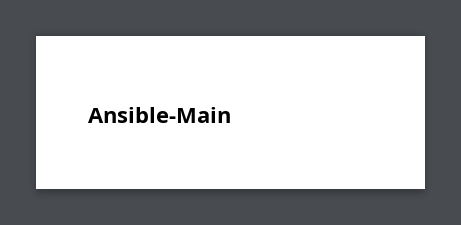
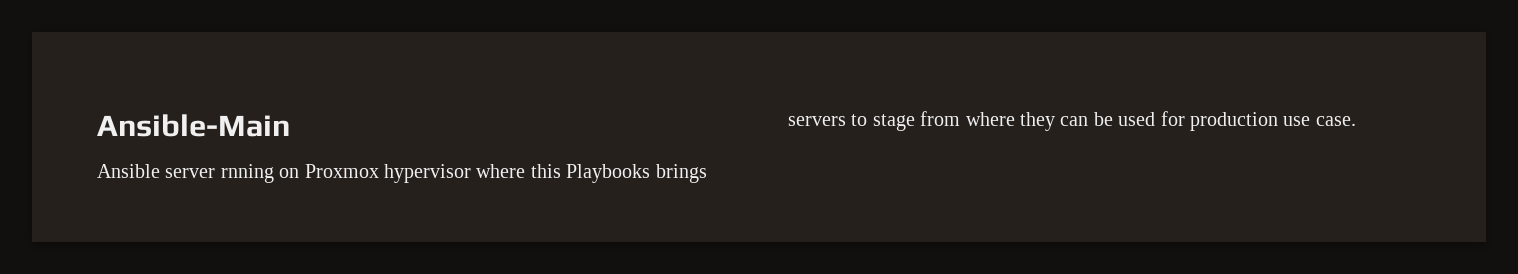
(231, 115) none -> [97,164,707,183] [788,111,1356,131] // Ansible server rnning on Proxmox hypervisor where this Playbooks brings servers to stage from where they can be used for production use case.

